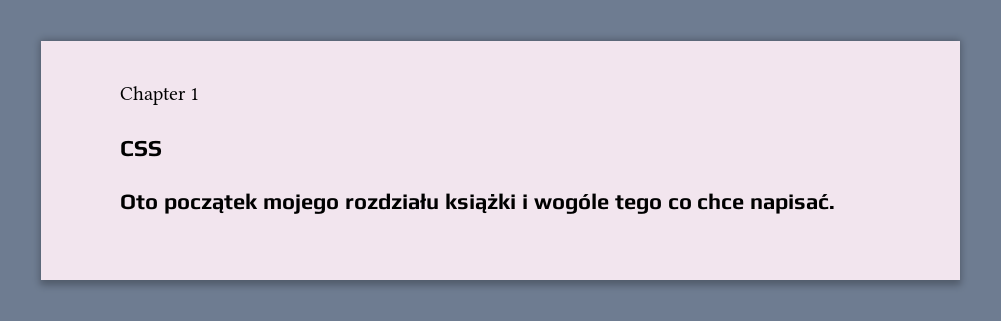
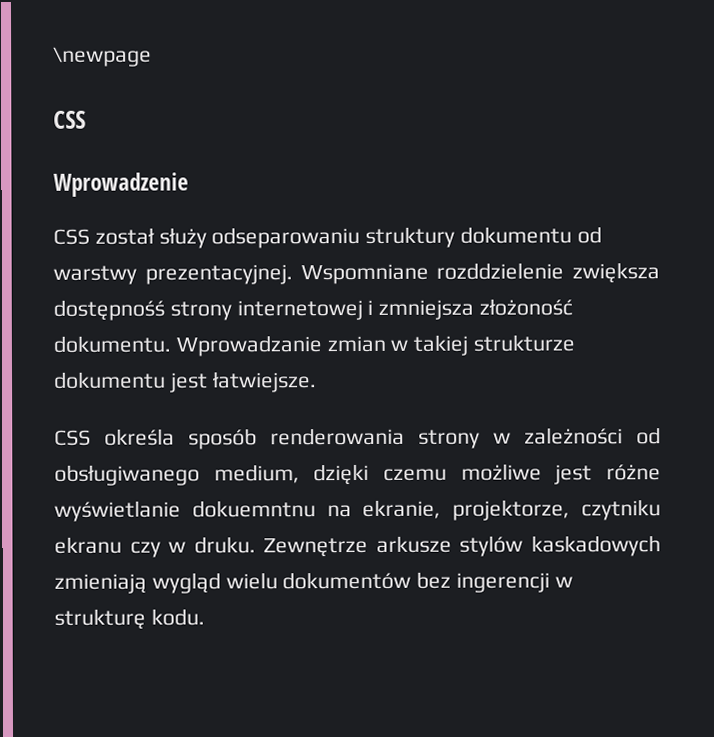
[120,86,200,105] Chapter 1 -> [53,46,152,67] \newpage
[120,193,836,214] Oto początek mojego rozdziału książki i wogóle tego co chce napisać. -> [53,172,189,197] [53,226,602,249] [53,262,660,285] [53,298,574,321] [53,334,576,357] [54,371,317,393] [54,427,661,450] [54,463,661,486] [54,499,661,522] [54,535,661,558] [54,571,573,594] [54,608,205,629] Wprowadzenie // CSS został służy odseparowaniu struktury dokumentu od warstwy prezentacyjnej. Wspomniane rozddzielenie zwiększa dostępnośś strony internetowej i zmniejsza złożoność dokumentu. Wprowadzanie zmian w takiej strukturze dokumentu jest łatwiejsze. // CSS określa sposób renderowania strony w zależności od obsługiwanego medium, dzięki czemu możliwe jest różne wyświetlanie dokuemntnu na ekranie, projektorze, czytniku ekranu czy w druku. Zewnętrze arkusze stylów kaskadowych zmieniają wygląd wielu dokumentów bez ingerencji w strukturę kodu.

